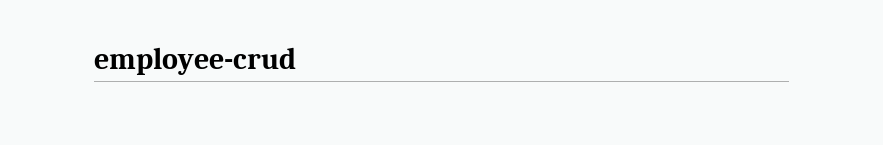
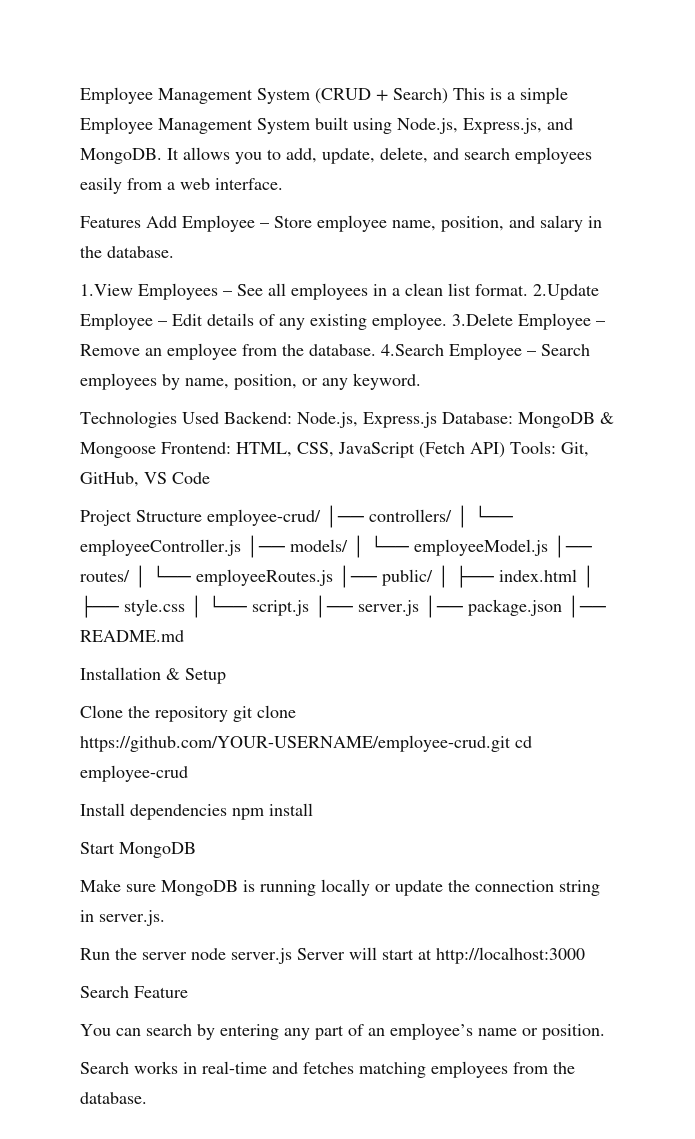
[94,47,296,75] employee-crud -> [80,87,568,104] [80,117,573,134] [80,147,592,164] [80,177,283,194] [80,215,602,232] [80,246,174,258] [80,283,599,300] [80,313,605,330] [80,343,590,360] [80,373,421,390] [80,411,614,428] [80,441,589,458] [80,472,210,487] [80,505,513,528] [80,535,592,558] [80,565,595,588] [80,595,606,618] [80,630,184,642] [80,667,226,684] [80,705,296,722] [80,735,532,752] [80,765,188,782] [80,803,313,820] [80,842,196,858] [80,879,600,896] [80,910,165,926] [80,947,585,964] [80,986,188,998] [80,1023,605,1040] [80,1061,575,1078] [80,1092,147,1104] Employee Management System (CRUD + Search) This is a simple Employee Management System built using Node.js, Express.js, and MongoDB. It allows you to add, update, delete, and search employees easily from a web interface. // Features Add Employee – Store employee name, position, and salary in the database. // 1.View Employees – See all employees in a clean list format. 2.Update Employee – Edit details of any existing employee. 3.Delete Employee – Remove an employee from the database. 4.Search Employee – Search employees by name, position, or any keyword. // Technologies Used Backend: Node.js, Express.js Database: MongoDB & Mongoose Frontend: HTML, CSS, JavaScript (Fetch API) Tools: Git, GitHub, VS Code // Project Structure employee-crud/ │── controllers/ │ └── employeeController.js │── models/ │ └── employeeModel.js │── routes/ │ └── employeeRoutes.js │── public/ │ ├── index.html │ ├── style.css │ └── script.js │── server.js │── package.json │── README.md // Installation & Setup // Clone the repository git clone https://github.com/YOUR-USERNAME/employee-crud.git cd employee-crud // Install dependencies npm install // Start MongoDB // Make sure MongoDB is running locally or update the connection string in server.js. // Run the server node server.js Server will start at http://localhost:3000 // Search Feature // You can search by entering any part of an employee’s name or position. // Search works in real-time and fetches matching employees from the database.

